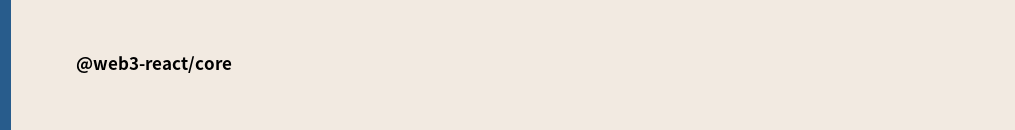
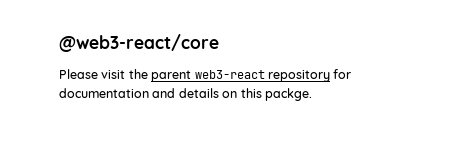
(232, 64) none -> [59,69,352,82] [59,88,312,101] // Please visit the parent web3-react repository for documentation and details on this packge.

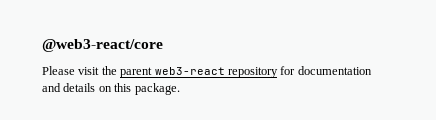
[264,88,312,101] packge. -> [134,83,180,95] package.

